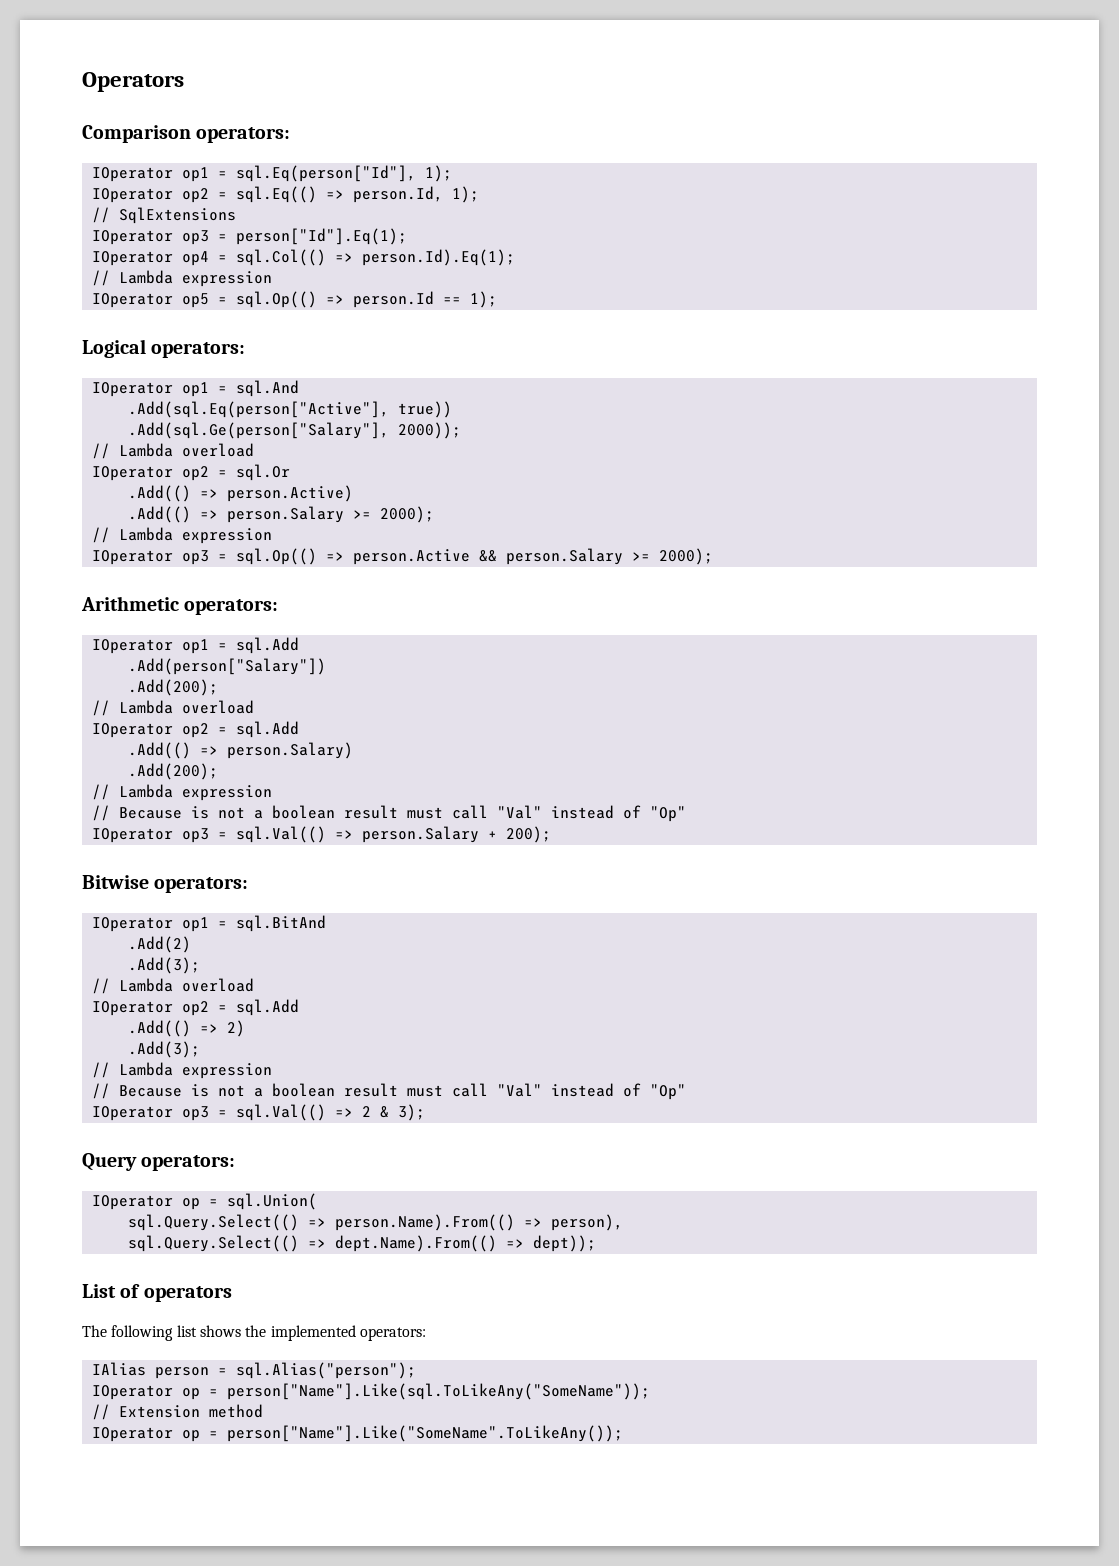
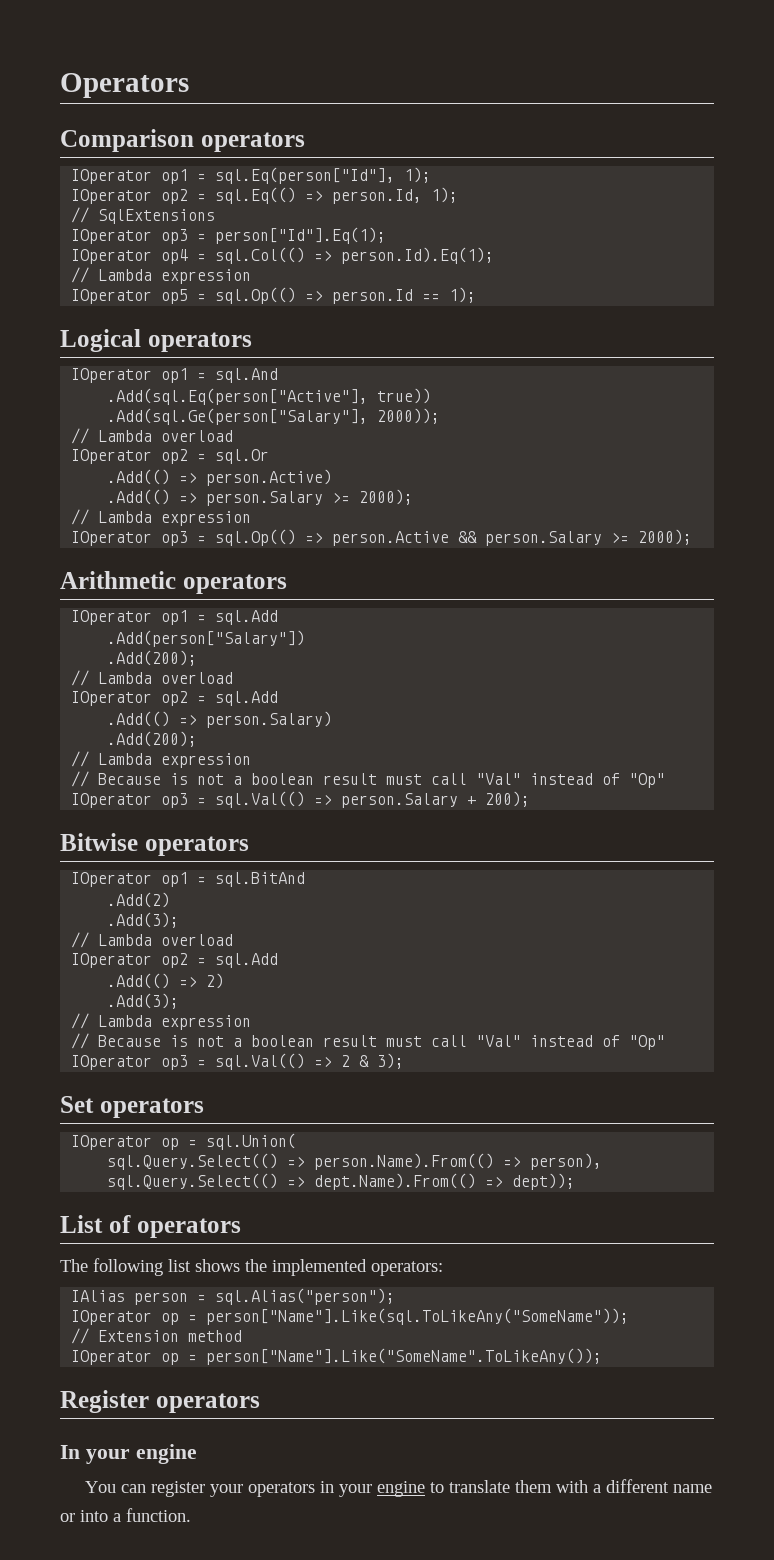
[196,127,291,143] operators: -> [200,132,305,152] operators
[151,342,246,358] operators: -> [147,332,252,352] operators
[184,599,279,615] operators: -> [182,574,287,594] operators
[154,877,249,893] operators: -> [144,836,249,856] operators
[82,1153,236,1171] Query operators: -> [60,1096,204,1118] Set operators
(623, 1433) none -> [60,1390,260,1413] [60,1444,197,1464] [85,1479,713,1497] [60,1508,191,1522] // Register operators // In your engine // You can register your operators in your engine to translate them with a different name or into a function.

